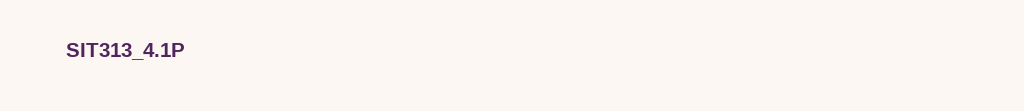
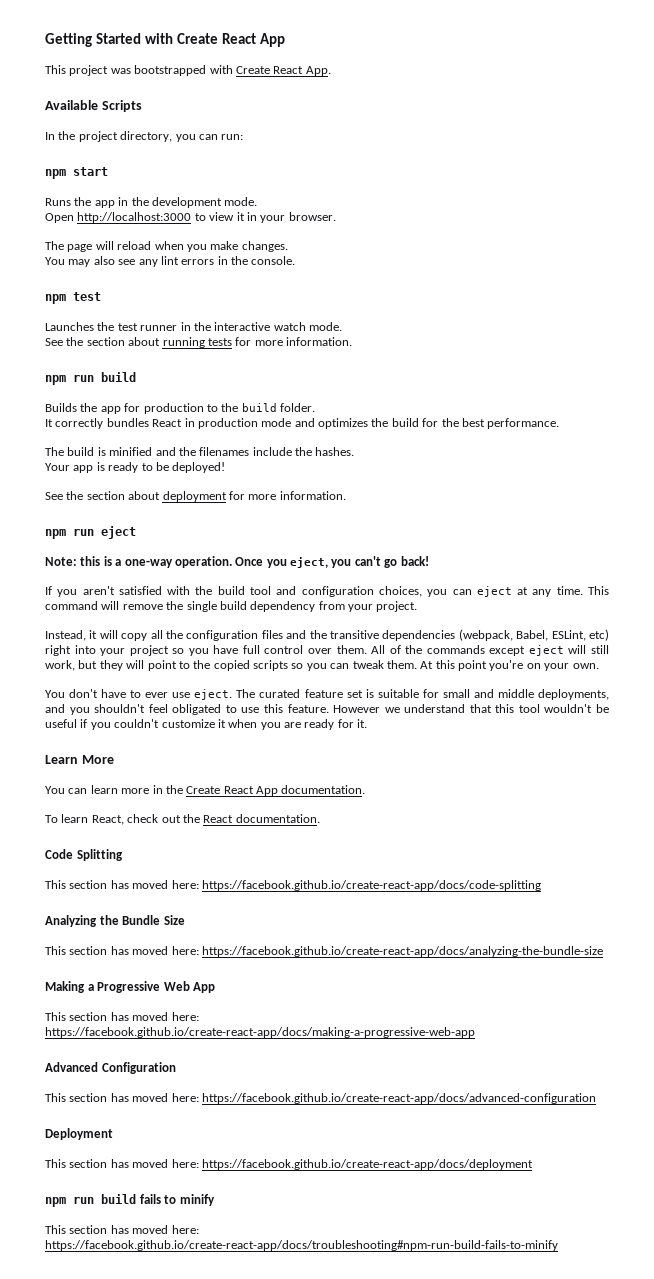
[66,43,185,60] SIT313_4.1P -> [45,33,285,47] [45,65,331,76] [45,100,142,112] [45,131,244,142] [45,167,108,179] [45,197,258,208] [45,212,336,223] [45,241,288,252] [45,256,296,267] [45,292,101,304] [45,322,342,331] [45,337,352,348] [45,372,136,385] [45,403,315,414] [45,418,560,429] [45,447,355,456] [45,462,226,473] [45,491,346,502] [45,526,136,539] [45,556,429,568] [45,586,609,597] [45,601,418,612] [45,629,609,641] [45,645,609,656] [45,660,599,671] [45,689,609,700] [45,704,609,715] [45,719,368,730] [45,755,114,764] [45,785,366,796] [45,814,320,825] [45,849,123,861] [45,880,541,891] [45,915,185,927] [45,946,603,957] [45,981,216,993] [45,1012,199,1021] [45,1027,475,1038] [45,1062,176,1074] [45,1093,596,1104] [45,1128,113,1140] [45,1159,533,1170] [45,1194,215,1207] [45,1225,199,1234] [45,1240,558,1251] Getting Started with Create React App // This project was bootstrapped with Create React App. // Available Scripts // In the project directory, you can run: // npm start // Runs the app in the development mode. // Open http://localhost:3000 to view it in your browser. // The page will reload when you make changes. // You may also see any lint errors in the console. // npm test // Launches the test runner in the interactive watch mode. // See the section about running tests for more information. // npm run build // Builds the app for production to the build folder. // It correctly bundles React in production mode and optimizes the build for the best performance. // The build is minified and the filenames include the hashes. // Your app is ready to be deployed! // See the section about deployment for more information. // npm run eject // Note: this is a one-way operation. Once you eject, you can't go back! // If you aren't satisfied with the build tool and configuration choices, you can eject at any time. This command will remove the single build dependency from your project. // Instead, it will copy all the configuration files and the transitive dependencies (webpack, Babel, ESLint, etc) right into your project so you have full control over them. All of the commands except eject will still work, but they will point to the copied scripts so you can tweak them. At this point you're on your own. // You don't have to ever use eject. The curated feature set is suitable for small and middle deployments, and you shouldn't feel obligated to use this feature. However we understand that this tool wouldn't be useful if you couldn't customize it when you are ready for it. // Learn More // You can learn more in the Create React App documentation. // To learn React, check out the React documentation. // Code Splitting // This section has moved here: https://facebook.github.io/create-react-app/docs/code-splitting // Analyzing the Bundle Size // This section has moved here: https://facebook.github.io/create-react-app/docs/analyzing-the-bundle-size // Making a Progressive Web App // This section has moved here: https://facebook.github.io/create-react-app/docs/making-a-progressive-web-app // Advanced Configuration // This section has moved here: https://facebook.github.io/create-react-app/docs/advanced-configuration // Deployment // This section has moved here: https://facebook.github.io/create-react-app/docs/deployment // npm run build fails to minify // This section has moved here: https://facebook.github.io/create-react-app/docs/troubleshooting#npm-run-build-fails-to-minify

